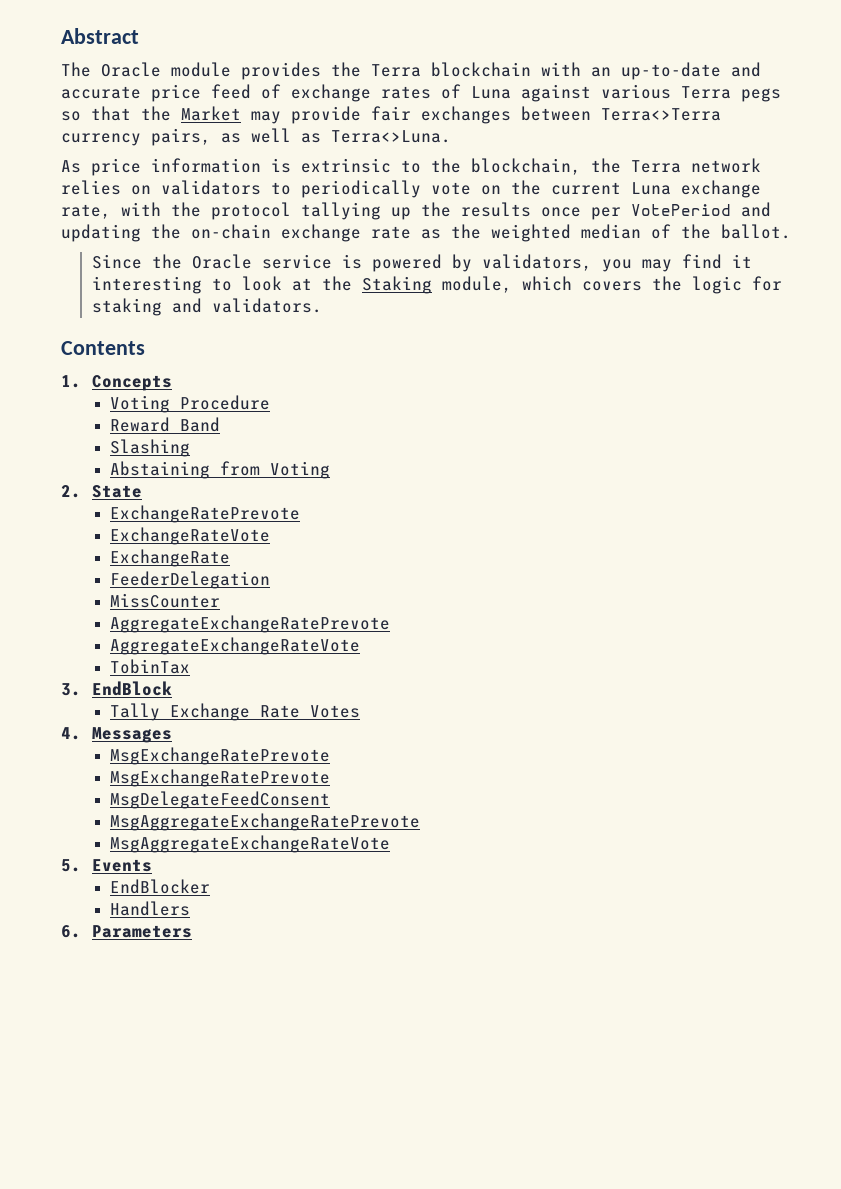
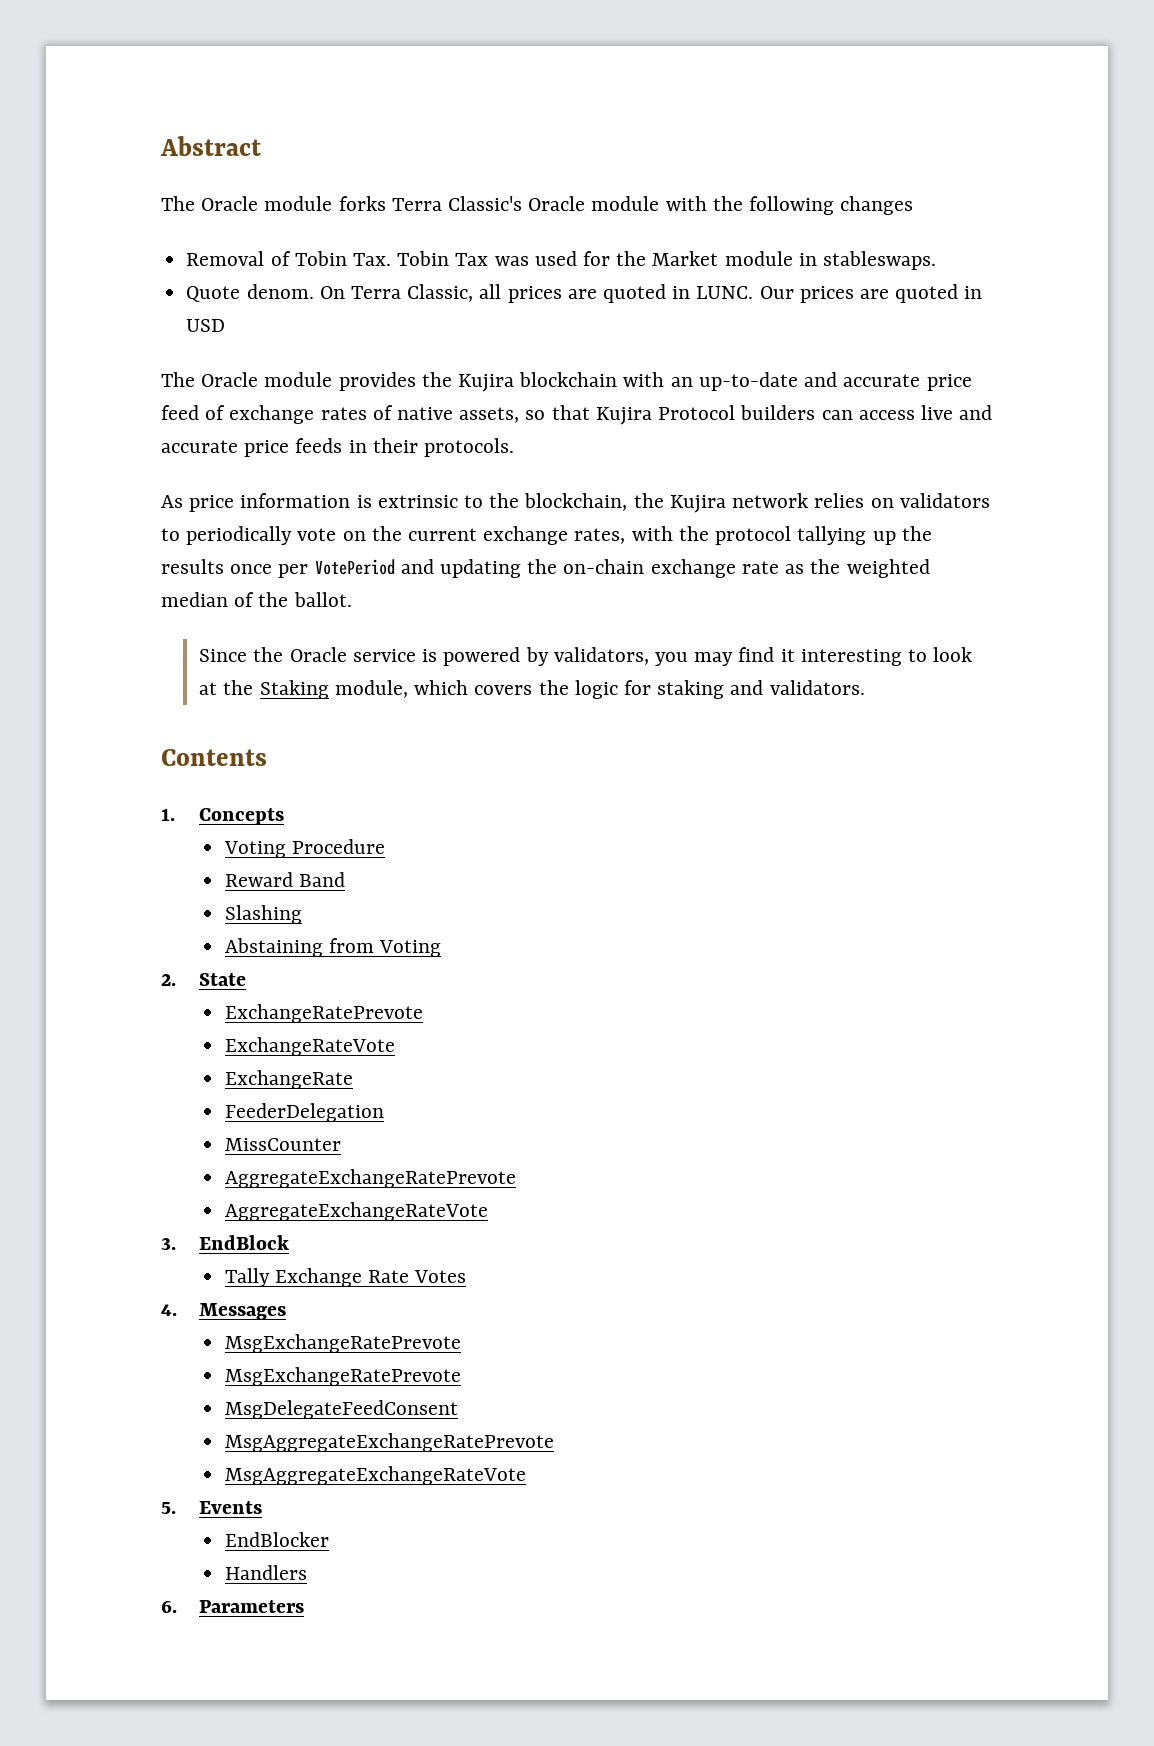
(139, 36) none -> [161,196,914,215] [186,251,937,270] [186,284,983,303] [186,319,226,332] // The Oracle module forks Terra Classic's Oracle module with the following changes // Removal of Tobin Tax. Tobin Tax was used for the Market module in stableswaps. // Quote denom. On Terra Classic, all prices are quoted in LUNC. Our prices are quoted in USD
[371,64,421,77] Terra -> [458,374,515,392] Kujira
[471,84,781,102] [61,106,721,124] [61,128,451,146] Luna against various Terra pegs so that the Market may provide fair exchanges between Terra<>Terra currency pairs, as well as Terra<>Luna. -> [397,405,993,425] [161,438,515,457] native assets, so that Kujira Protocol builders can access live and accurate price feeds in their protocols.
[631,160,681,173] Terra -> [669,495,726,513] Kujira
[631,180,761,198] [61,204,111,219] Luna exchange rate, -> [483,526,626,545] exchange rates,
[110,659,191,674] // TobinTax -> (488, 1211) none

